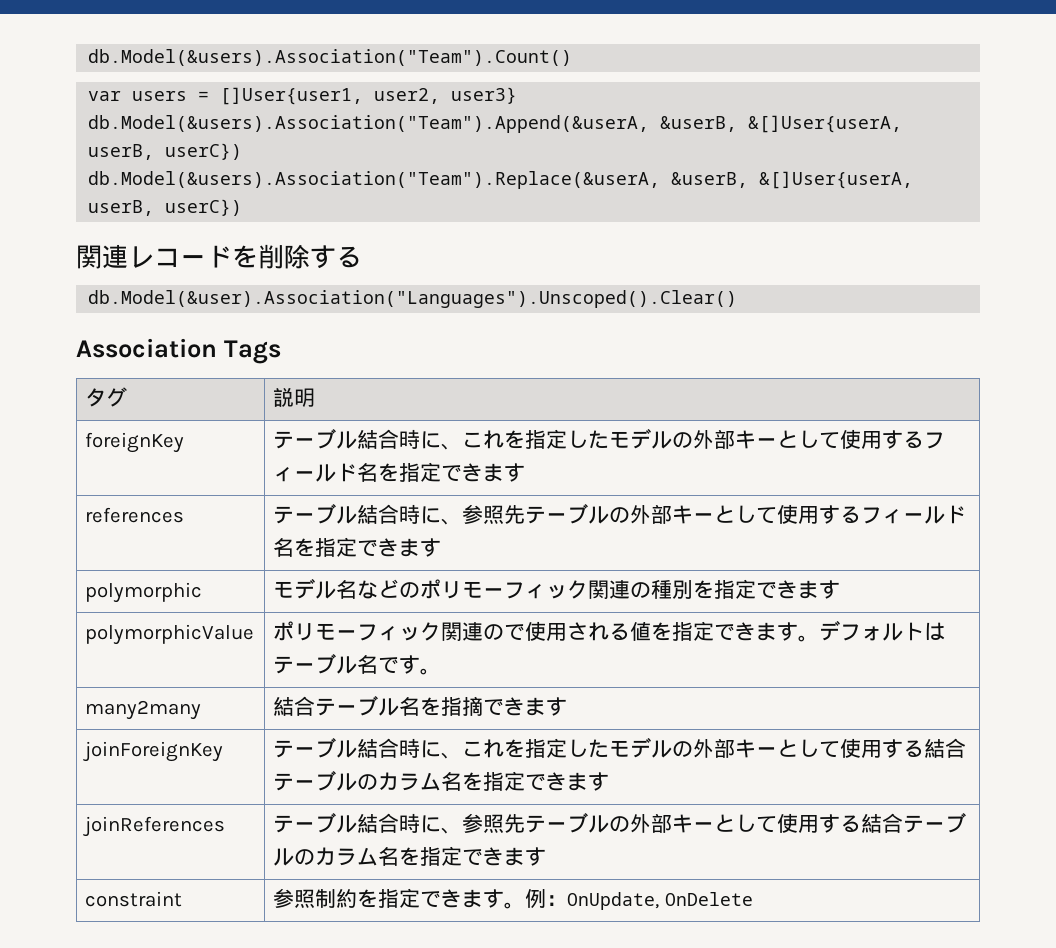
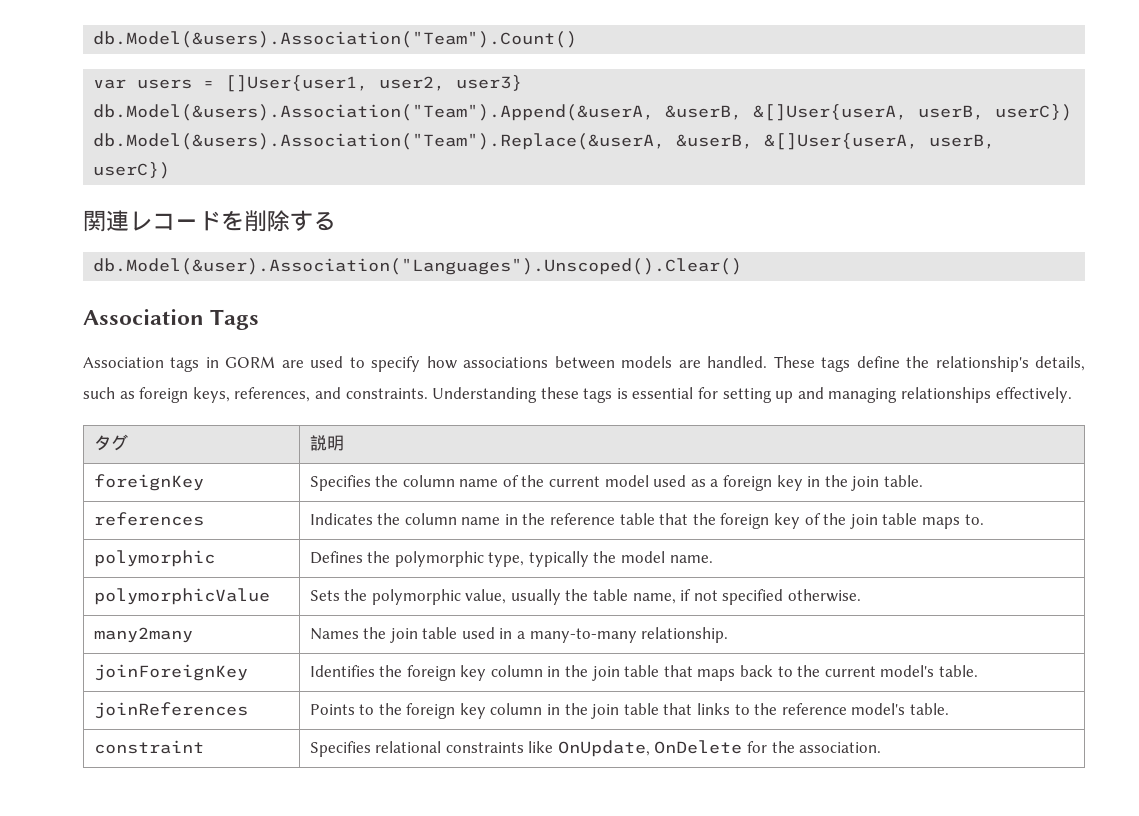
[85,387,128,407] [273,387,316,407] [85,432,185,453] [273,428,946,450] [273,462,526,482] [85,507,185,523] [273,504,967,525] [273,537,442,557] [85,582,203,603] [273,578,841,599] [85,624,255,645] [273,620,946,642] [273,654,442,675] [85,700,202,720] [273,696,568,716] [83,741,224,762] [273,737,967,759] [273,771,610,791] [83,816,226,837] [273,813,967,834] [273,846,547,866] [85,891,183,907] [273,888,753,910] // タグ | 説明 // foreignKey | テーブル結合時に、これを指定したモデルの外部キーとして使用するフィールド名を指定できます // references | テーブル結合時に、参照先テーブルの外部キーとして使用するフィールド名を指定できます // polymorphic | モデル名などのポリモーフィック関連の種別を指定できます // polymorphicValue | ポリモーフィック関連ので使用される値を指定できます。デフォルトはテーブル名です。 // many2many | 結合テーブル名を指摘できます // joinForeignKey | テーブル結合時に、これを指定したモデルの外部キーとして使用する結合テーブルのカラム名を指定できます // joinReferences | テーブル結合時に、参照先テーブルの外部キーとして使用する結合テーブルのカラム名を指定できます // constraint | 参照制約を指定できます。例：OnUpdate, OnDelete -> [83,356,1086,372] [83,387,1072,403] [93,434,128,451] [309,435,344,451] [93,474,204,491] [309,475,923,491] [93,512,204,526] [309,513,984,529] [93,550,215,567] [309,551,713,567] [93,588,270,605] [309,589,861,605] [93,627,193,643] [309,627,729,643] [93,664,248,681] [309,665,978,681] [93,702,248,719] [309,703,949,719] [93,740,204,754] [309,740,882,757] // Association tags in GORM are used to specify how associations between models are handled. These tags define the relationship's details, such as foreign keys, references, and constraints. Understanding these tags is essential for setting up and managing relationships effectively. // タグ | 説明 // foreignKey | Specifies the column name of the current model used as a foreign key in the join table. // references | Indicates the column name in the reference table that the foreign key of the join table maps to. // polymorphic | Defines the polymorphic type, typically the model name. // polymorphicValue | Sets the polymorphic value, usually the table name, if not specified otherwise. // many2many | Names the join table used in a many-to-many relationship. // joinForeignKey | Identifies the foreign key column in the join table that maps back to the current model's table. // joinReferences | Points to the foreign key column in the join table that links to the reference model's table. // constraint | Specifies relational constraints like OnUpdate, OnDelete for the association.

